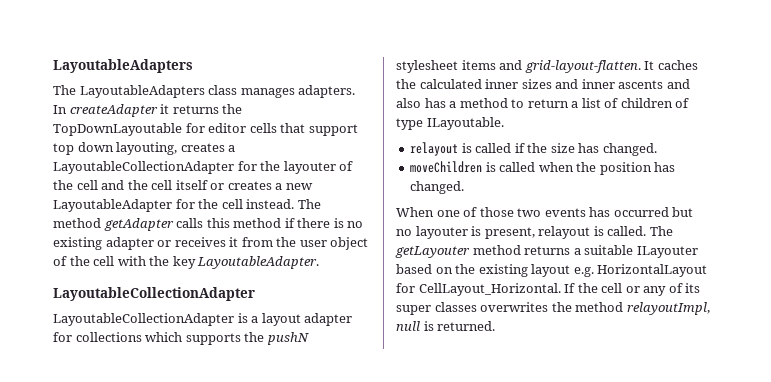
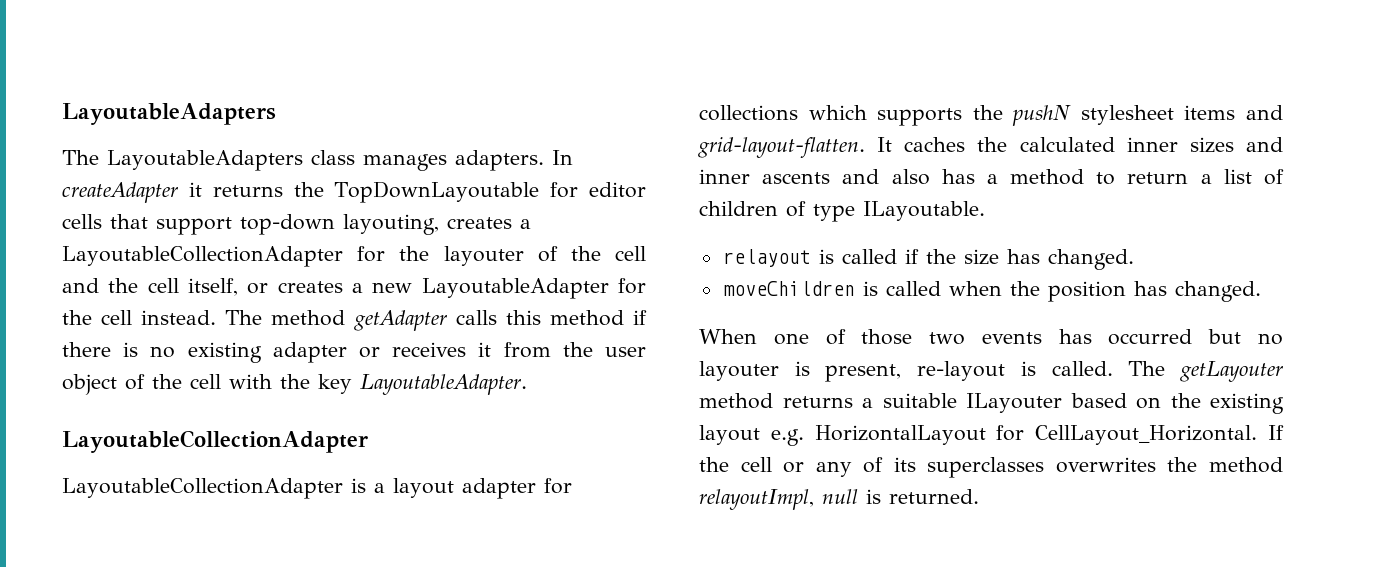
[53,142,114,155] top down -> [240,214,335,235] top-down
[175,180,208,190] itself -> [188,278,238,296] itself,
[538,226,591,239] relayout -> [917,361,1006,381] re-layout
[396,302,477,315] super classes -> [927,457,1045,478] superclasses

